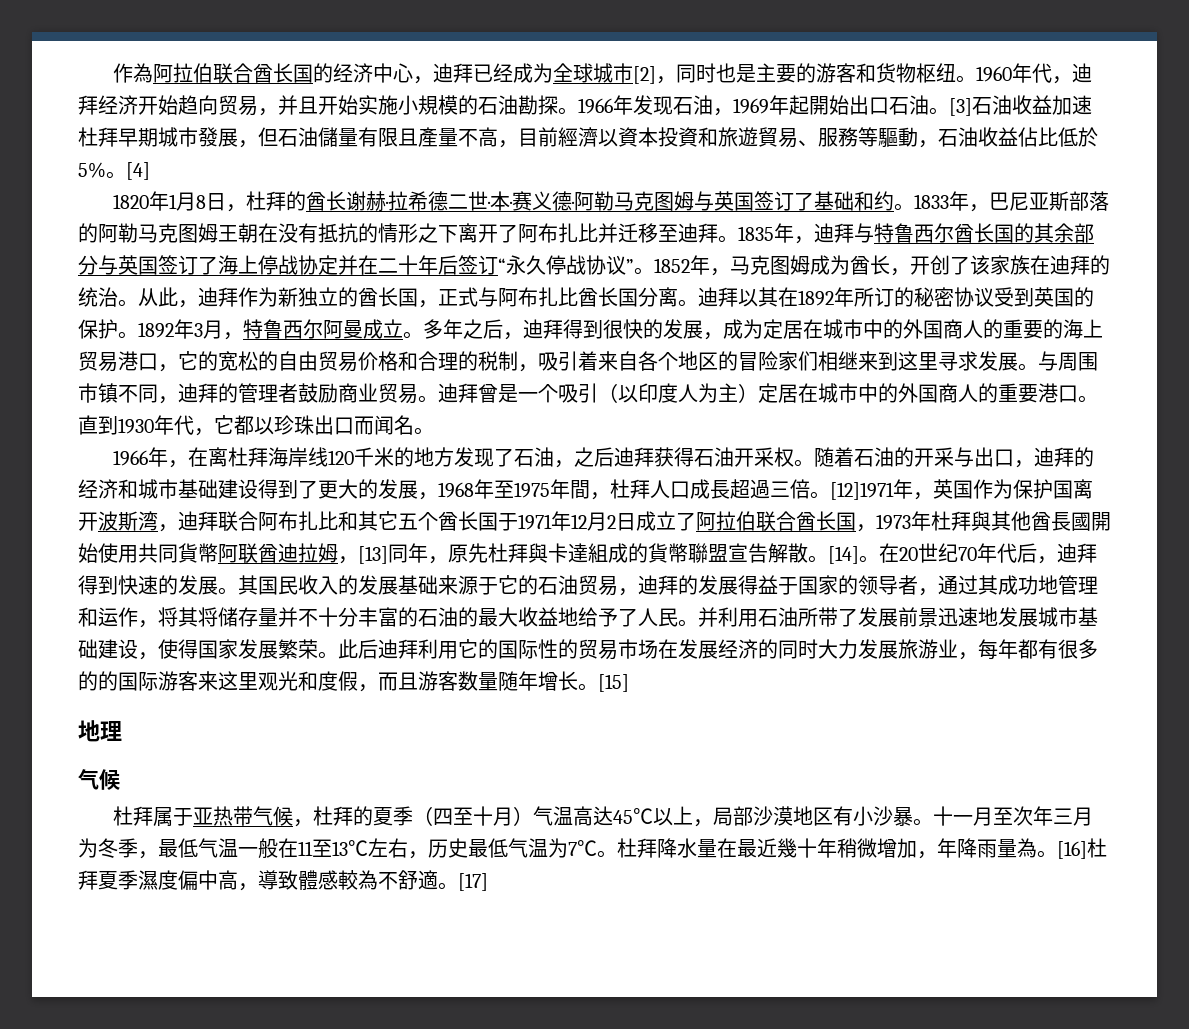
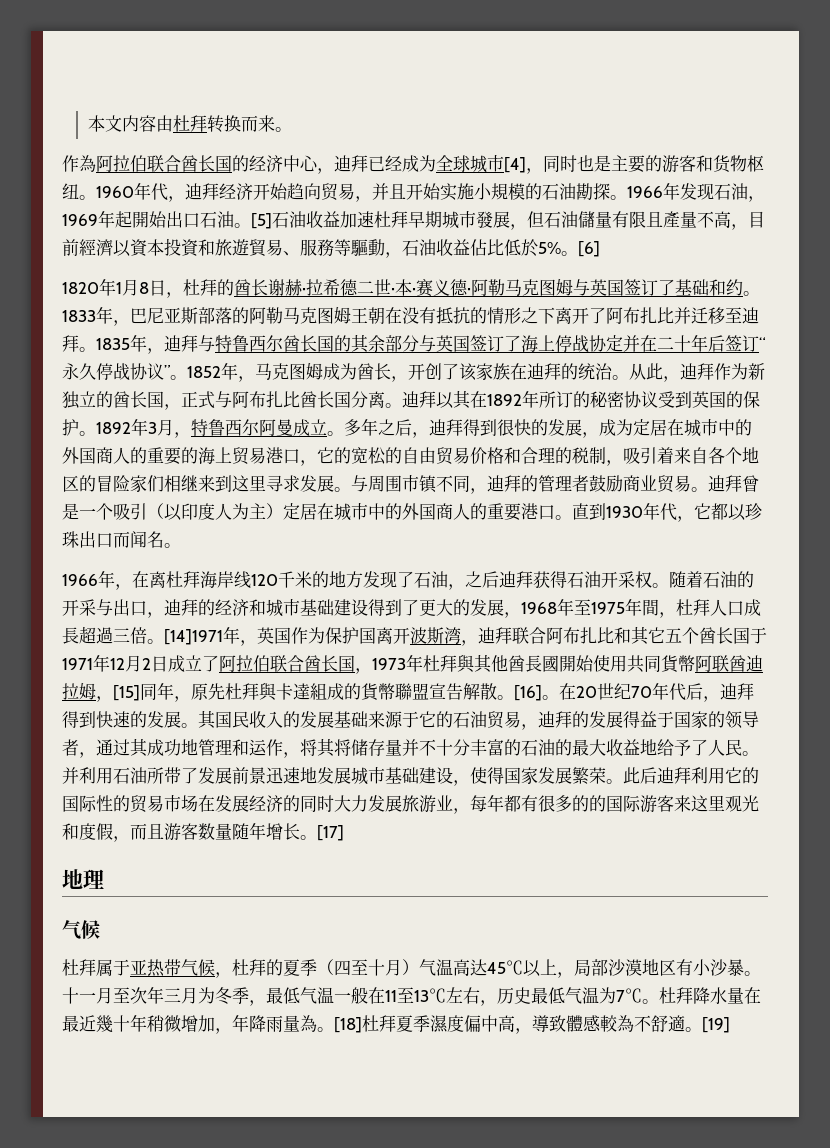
(113, 73) none -> [87,115,292,133] 本文内容由杜拜转换而来。 //
[633,66,657,84] [2] -> [504,157,526,173] [4]
[949,98,972,116] [3] -> [251,213,272,229] [5]
[126,162,150,180] [4] -> [578,241,600,257] [6]
[830,482,894,500] [12]1971 -> [164,629,223,645] [14]1971
[358,546,388,564] [13] -> [113,685,140,701] [15]
[828,546,859,564] [14] -> [514,685,542,701] [16]
[598,674,629,692] [15] -> [317,825,344,841] [17]
[1057,841,1087,859] [16] -> [334,1017,362,1033] [18]
[458,873,488,891] [17] -> [702,1017,730,1033] [19]

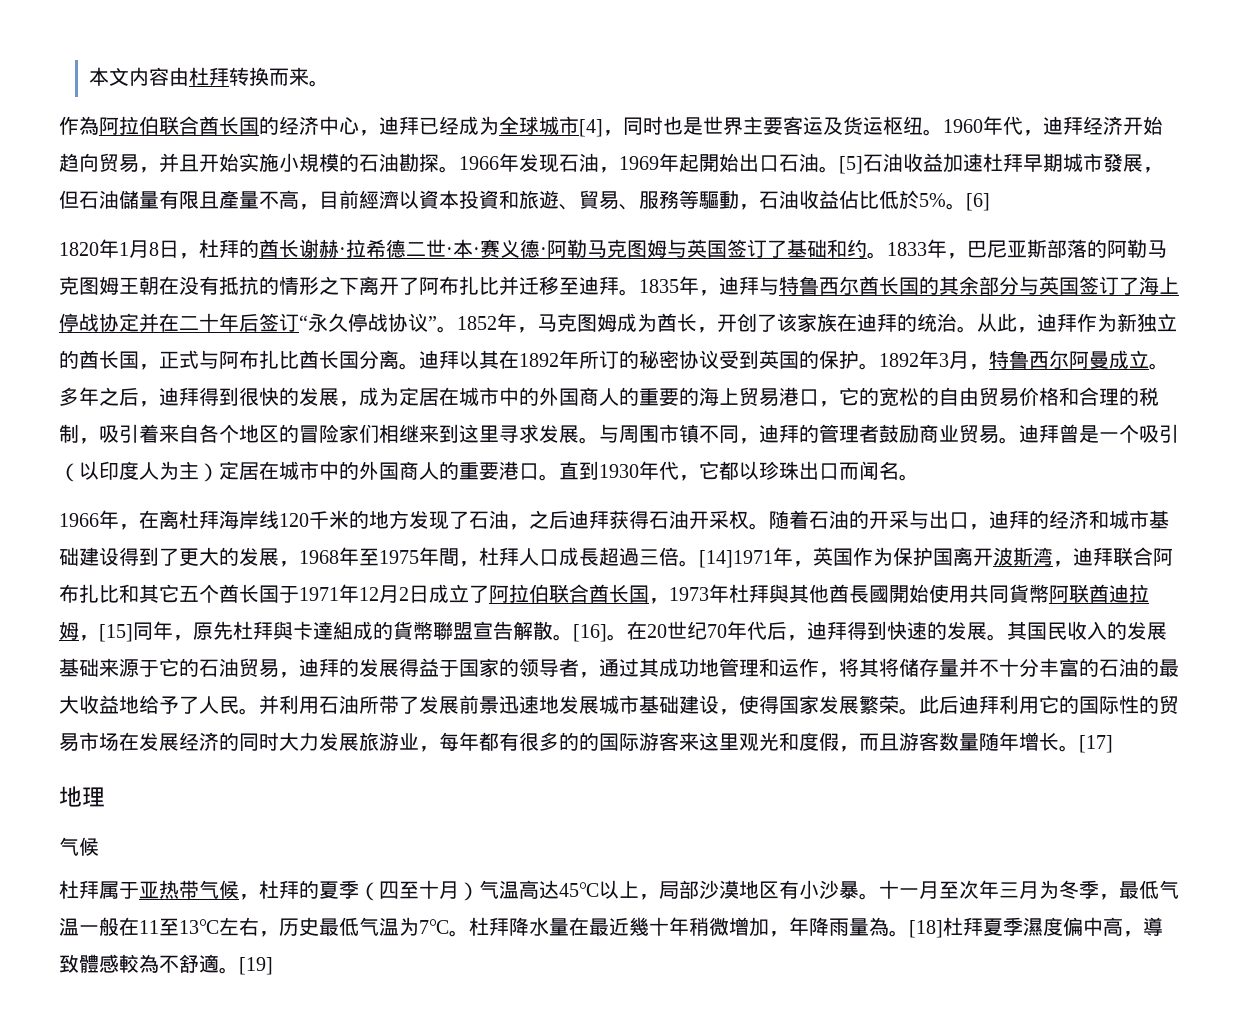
[611,155,747,173] 主要的游客和货物 -> [703,116,883,136] 世界主要客运及货运
(249, 247) none -> [559,204,579,210] 、

